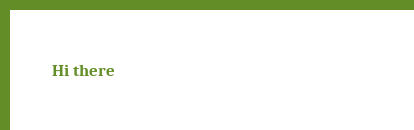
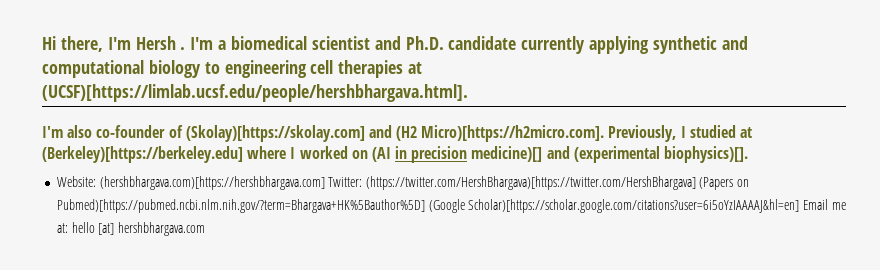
[73,64,116,76] there -> [60,36,748,54] [42,60,423,78] [42,84,468,102] [42,125,753,142] [42,146,749,163] [56,176,750,190] [56,199,847,213] [56,222,205,236] there, I'm Hersh . I'm a biomedical scientist and Ph.D. candidate currently applying synthetic and computational biology to engineering cell therapies at (UCSF)[https://limlab.ucsf.edu/people/hershbhargava.html]. // I'm also co-founder of (Skolay)[https://skolay.com] and (H2 Micro)[https://h2micro.com]. Previously, I studied at (Berkeley)[https://berkeley.edu] where I worked on (AI in precision medicine)[] and (experimental biophysics)[]. // Website: (hershbhargava.com)[https://hershbhargava.com] Twitter: (https://twitter.com/HershBhargava)[https://twitter.com/HershBhargava] (Papers on Pubmed)[https://pubmed.ncbi.nlm.nih.gov/?term=Bhargava+HK%5Bauthor%5D] (Google Scholar)[https://scholar.google.com/citations?user=6i5oYzIAAAAJ&hl=en] Email me at: hello [at] hershbhargava.com

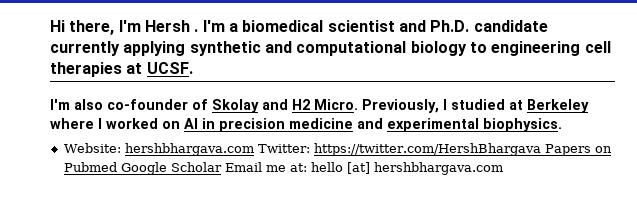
[42,84,468,102] (UCSF)[https://limlab.ucsf.edu/people/hershbhargava.html]. -> [146,62,193,74] UCSF.
[185,125,605,142] (Skolay)[https://skolay.com] and (H2 Micro)[https://h2micro.com]. -> [212,99,358,113] Skolay and H2 Micro.
[42,146,243,163] (Berkeley)[https://berkeley.edu] -> [527,99,589,113] Berkeley
[371,147,391,162] (AI -> [184,118,198,129] AI
[471,146,749,163] [56,176,750,190] [56,199,800,213] medicine)[] and (experimental biophysics)[]. // Website: (hershbhargava.com)[https://hershbhargava.com] Twitter: (https://twitter.com/HershBhargava)[https://twitter.com/HershBhargava] (Papers on Pubmed)[https://pubmed.ncbi.nlm.nih.gov/?term=Bhargava+HK%5Bauthor%5D] (Google Scholar)[https://scholar.google.com/citations?user=6i5oYzIAAAAJ&hl=en] -> [289,118,562,132] [63,143,612,156] [63,162,222,175] medicine and experimental biophysics. // Website: hershbhargava.com Twitter: https://twitter.com/HershBhargava Papers on Pubmed Google Scholar

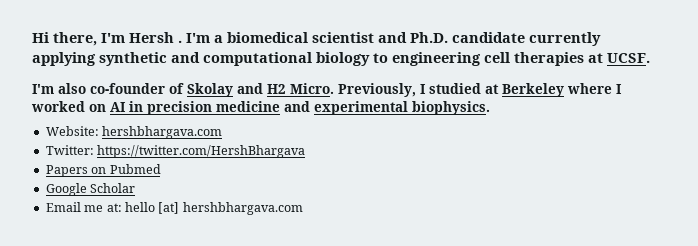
(254, 149) none -> (223, 132) //
(541, 149) none -> (306, 151) //
(117, 167) none -> (161, 169) //
(222, 167) none -> (136, 188) //

